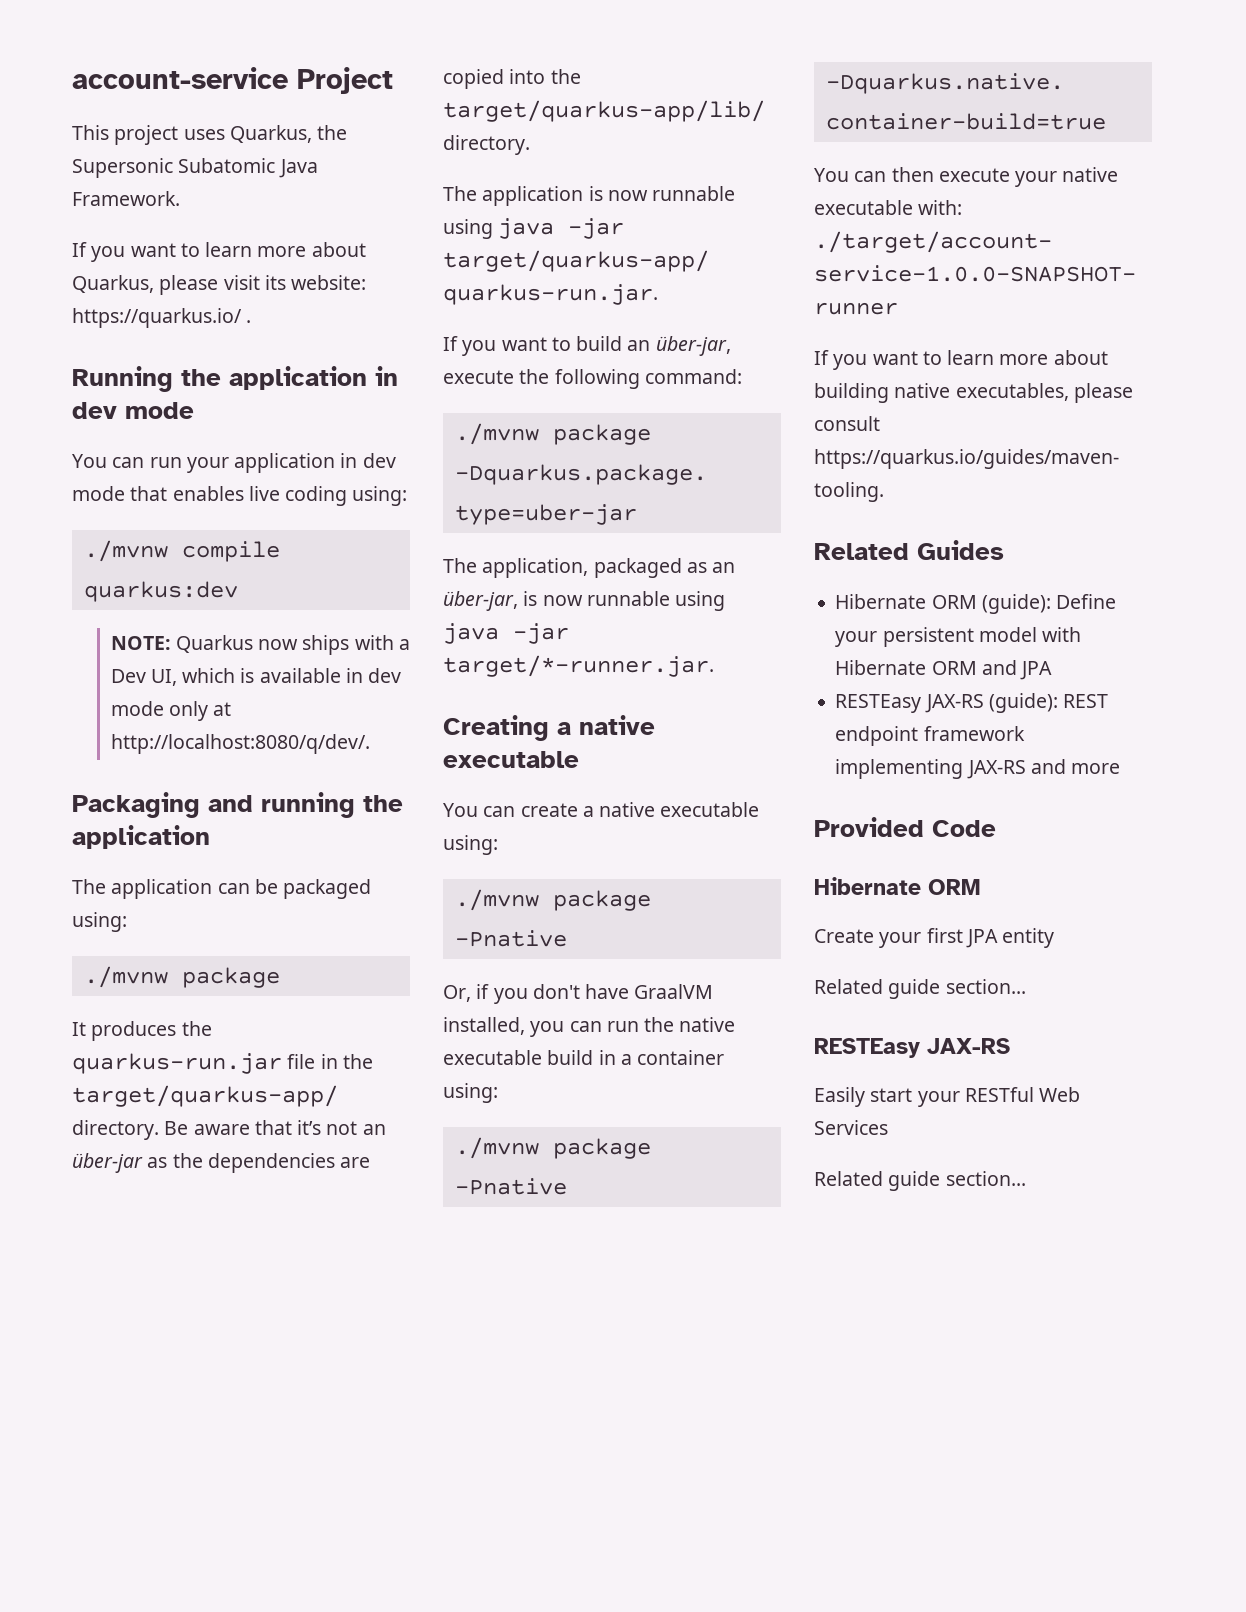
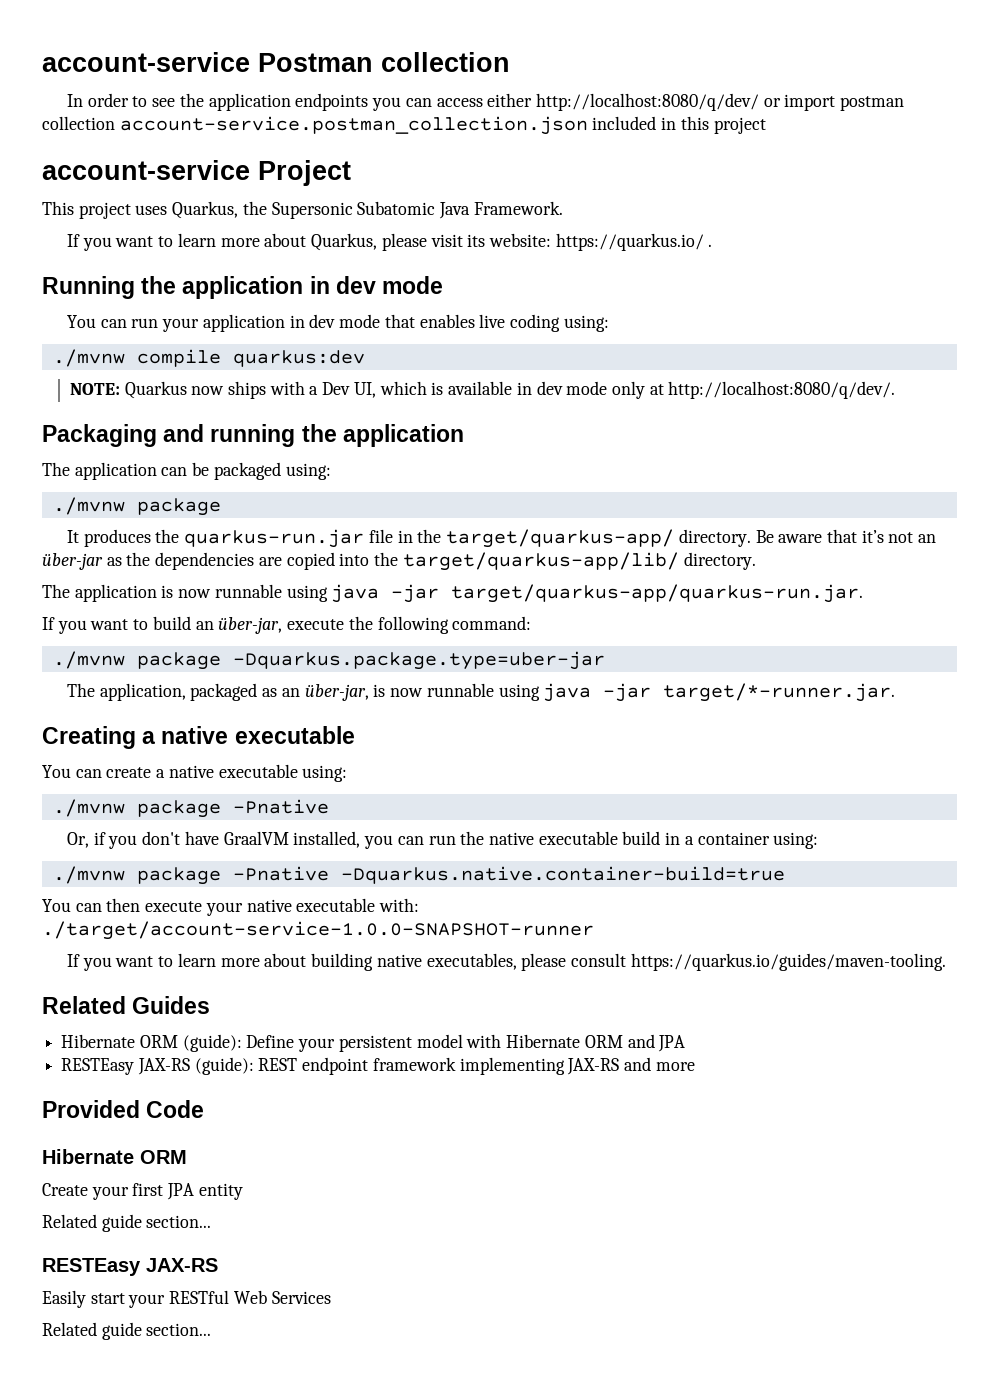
[72,67,288,89] account-service -> [42,52,510,72] [66,93,905,111] [42,116,766,135] [42,160,250,180] account-service Postman collection // In order to see the application endpoints you can access either http://localhost:8080/q/dev/ or import postman collection account-service.postman_collection.json included in this project // account-service

